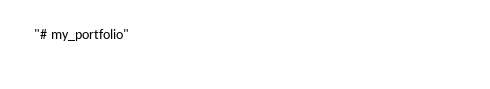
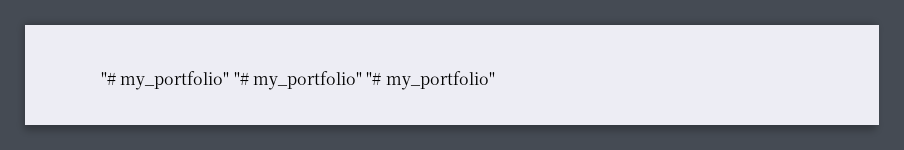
[34,29,129,41] "# my_portfolio" -> [101,71,495,90] "# my_portfolio" "# my_portfolio" "# my_portfolio"

